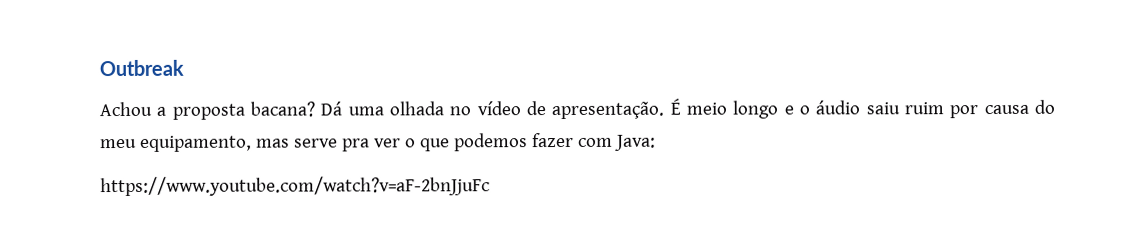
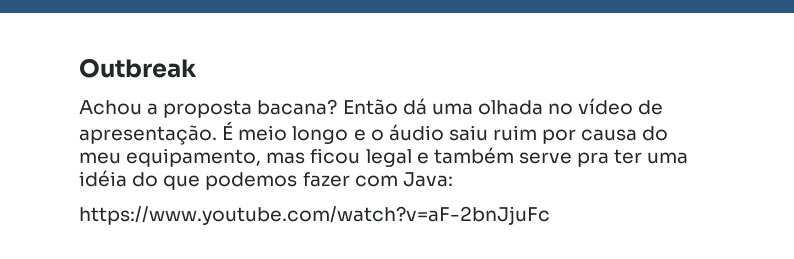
[320,101,343,116] Dá -> [342,98,427,115] Então dá
[293,138,416,152] serve pra ver o -> [310,147,689,167] [79,170,159,187] ficou legal e também serve pra ter uma idéia do

